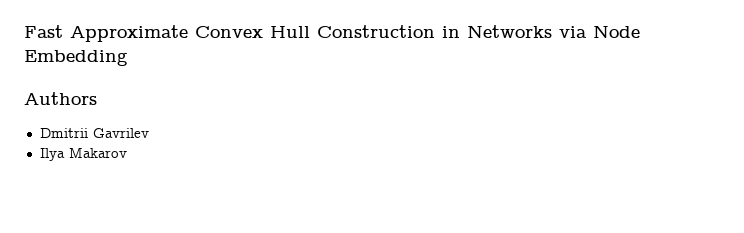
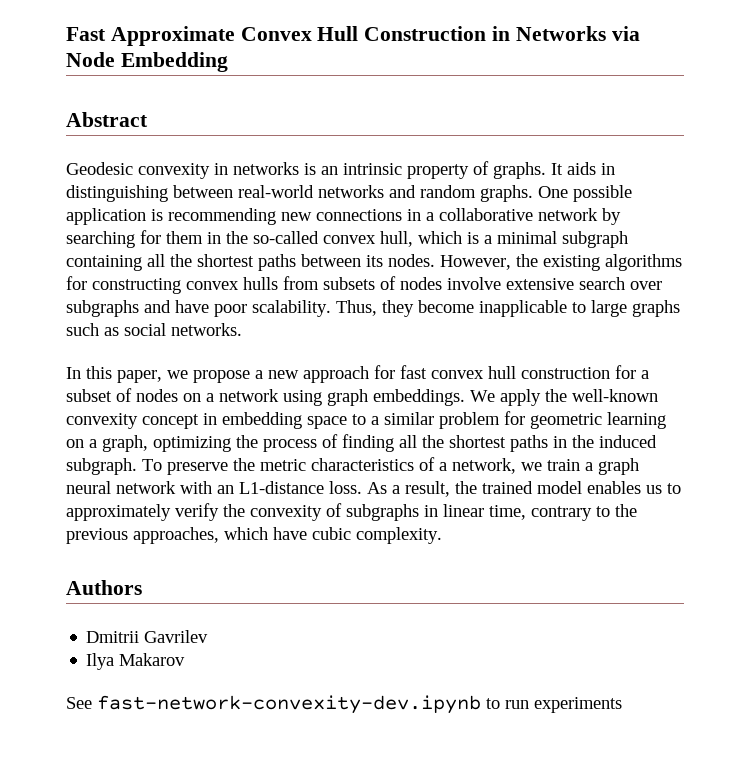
(128, 58) none -> [66,112,148,127] [66,161,615,179] [66,185,632,202] [66,208,621,225] [66,230,628,248] [66,254,682,271] [66,276,662,294] [66,300,680,317] [66,323,242,336] [66,365,649,383] [66,388,658,406] [66,411,666,429] [66,434,657,452] [66,457,639,475] [66,481,681,497] [66,503,637,521] [66,527,442,544] // Abstract // Geodesic convexity in networks is an intrinsic property of graphs. It aids in distinguishing between real-world networks and random graphs. One possible application is recommending new connections in a collaborative network by searching for them in the so-called convex hull, which is a minimal subgraph containing all the shortest paths between its nodes. However, the existing algorithms for constructing convex hulls from subsets of nodes involve extensive search over subgraphs and have poor scalability. Thus, they become inapplicable to large graphs such as social networks. // In this paper, we propose a new approach for fast convex hull construction for a subset of nodes on a network using graph embeddings. We apply the well-known convexity concept in embedding space to a similar problem for geometric learning on a graph, optimizing the process of finding all the shortest paths in the induced subgraph. To preserve the metric characteristics of a network, we train a graph neural network with an L1-distance loss. As a result, the trained model enables us to approximately verify the convexity of subgraphs in linear time, contrary to the previous approaches, which have cubic complexity.
(127, 152) none -> [66,695,622,714] // See fast-network-convexity-dev.ipynb to run experiments

